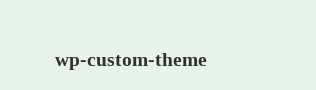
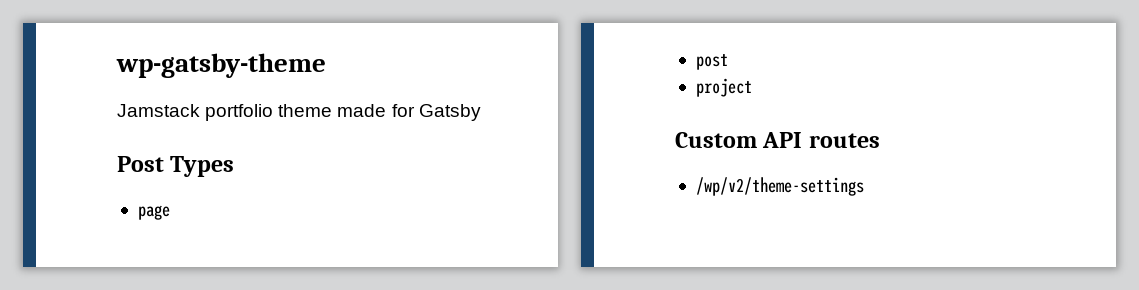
[55,53,207,70] wp-custom-theme -> [116,53,326,78] [117,104,481,121] [117,156,235,177] [137,205,170,220] [695,54,728,70] [695,78,752,97] [675,132,880,148] [695,177,864,196] wp-gatsby-theme // Jamstack portfolio theme made for Gatsby // Post Types // page // post // project // Custom API routes // /wp/v2/theme-settings

